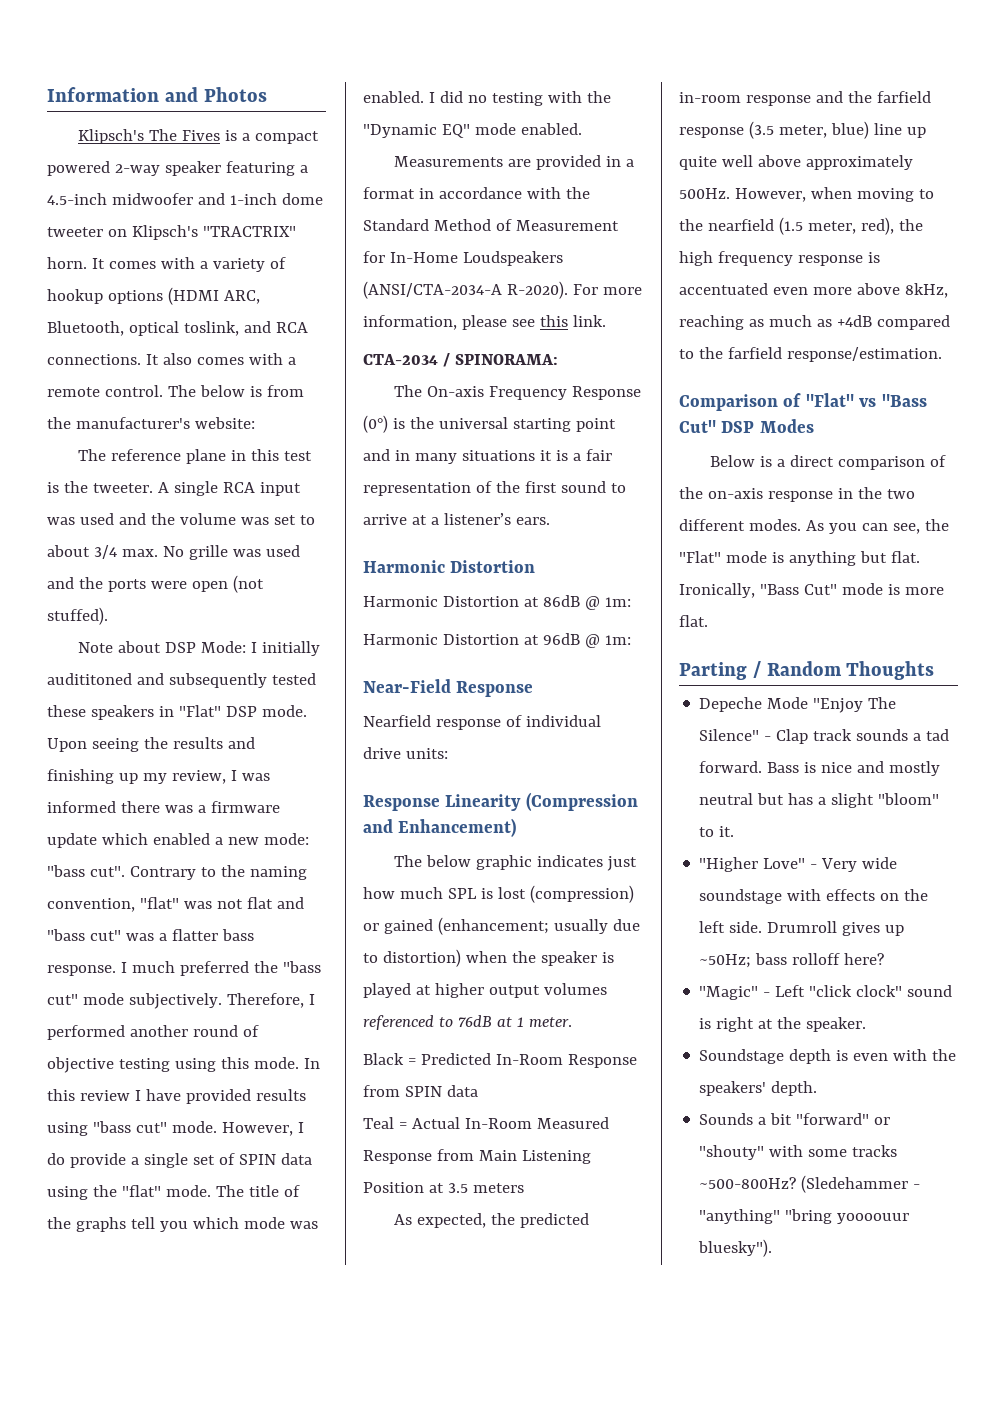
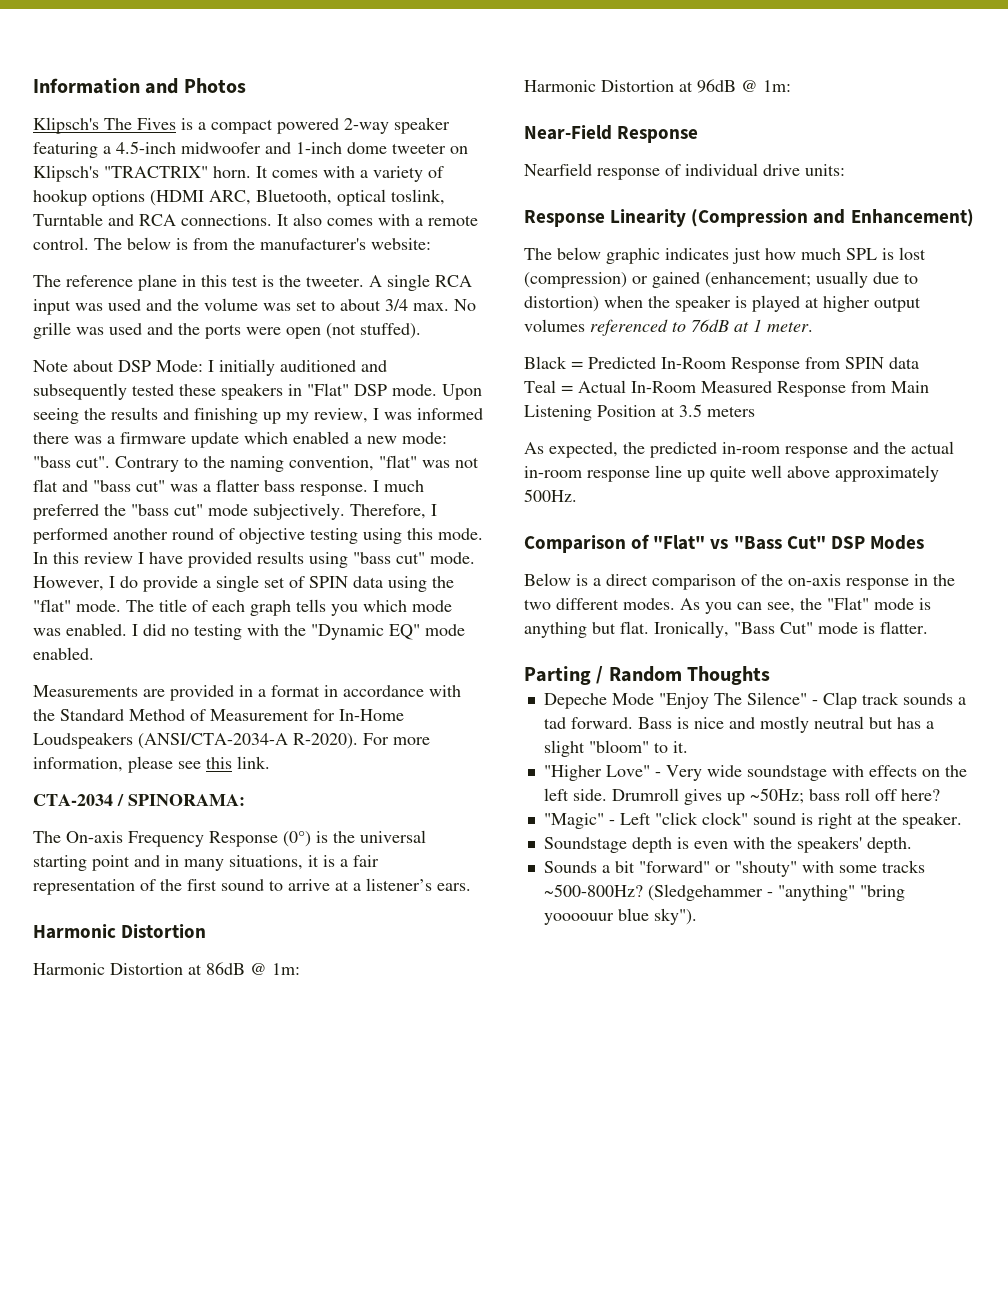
(239, 328) none -> [33,213,103,226] Turntable
[47,673,132,685] audititoned -> [280,360,356,372] auditioned
[47,1217,155,1232] the graphs tell -> [212,599,326,616] each graph tells
[461,450,535,461] situations -> [229,855,303,870] situations,
[876,91,931,103] [679,121,869,139] farfield response (3.5 meter, blue) -> [911,441,954,454] [524,466,650,482] actual in-room response
[734,187,934,202] [679,217,923,235] [679,251,880,266] [679,283,948,298] [679,315,950,330] [679,347,942,362] However, when moving to the nearfield (1.5 meter, red), the high frequency response is accentuated even more above 8kHz, reaching as much as +4dB compared to the farfield response/estimation. -> (577, 495) none
[904,587,944,595] [679,615,708,627] more flat. -> [880,621,928,634] flatter.
[792,953,841,965] rolloff -> [844,788,897,801] roll off
[801,1175,909,1193] (Sledehammer -> [647,884,763,901] (Sledgehammer
[698,1239,773,1257] bluesky"). -> [617,908,697,925] blue sky").

